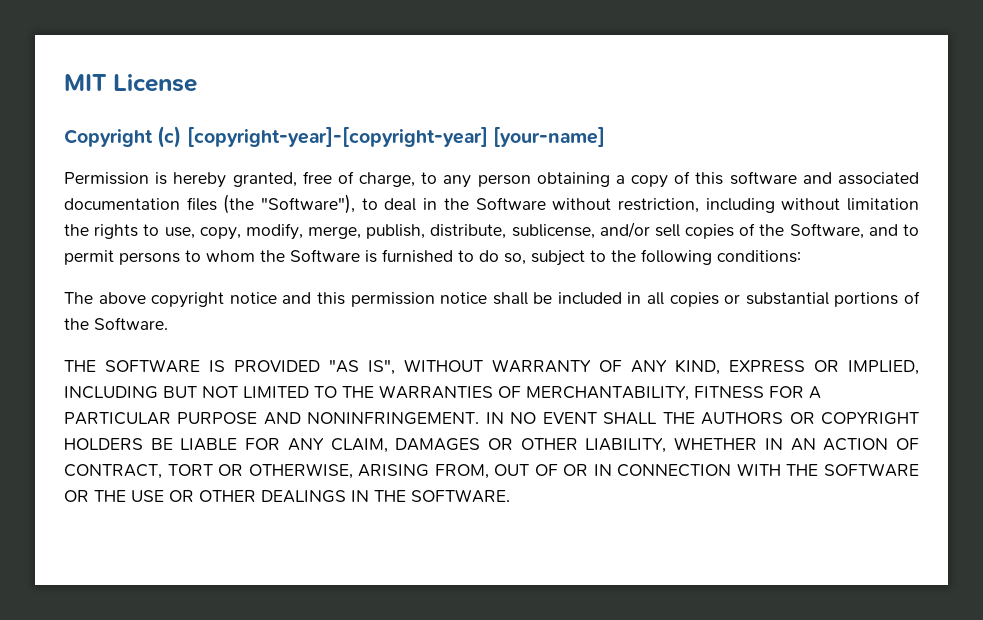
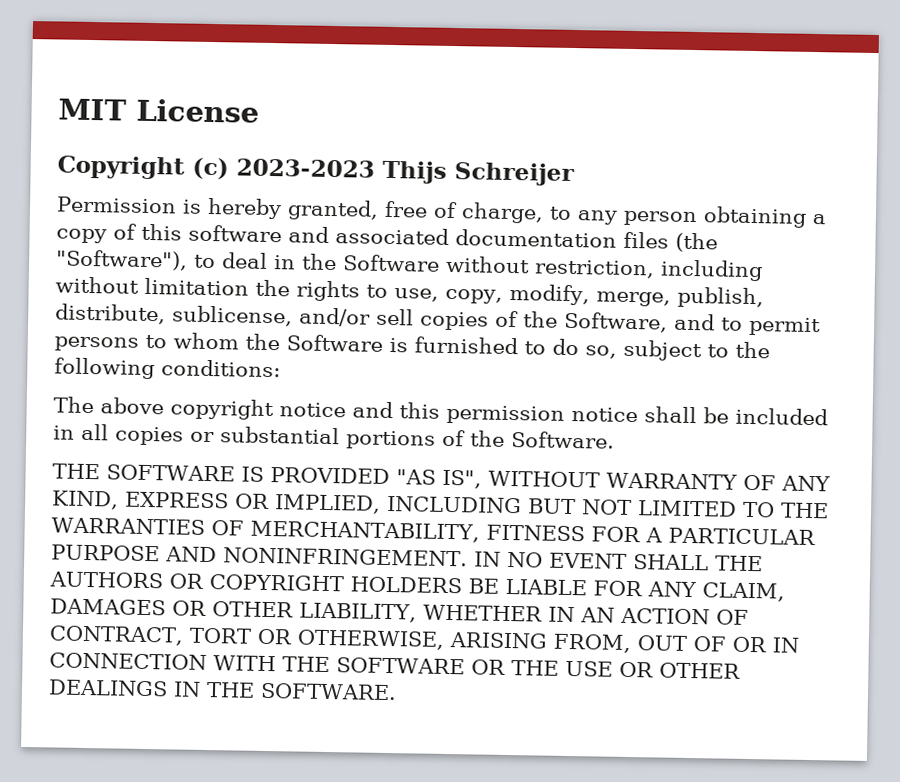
[186,126,605,147] [copyright-year]-[copyright-year] [your-name] -> [236,158,575,187] 2023-2023 Thijs Schreijer

